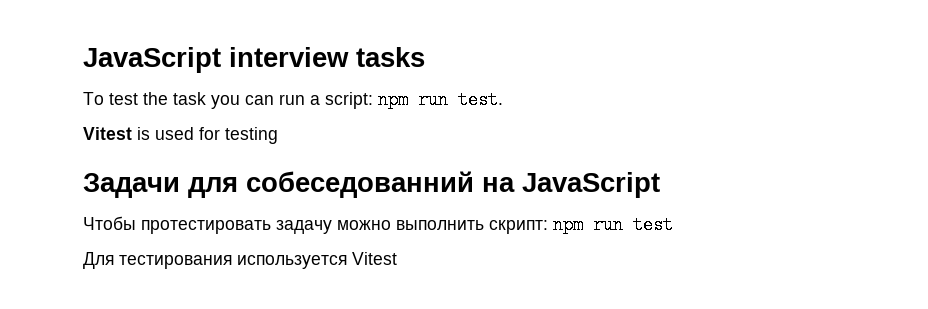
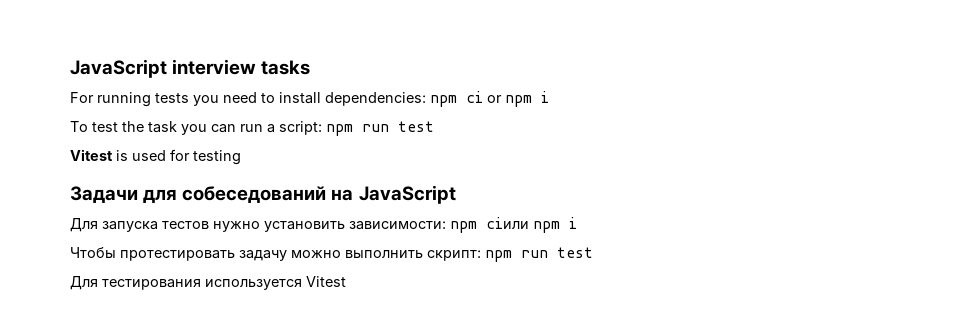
(425, 57) none -> [70,91,549,107] // For running tests you need to install dependencies: npm ci or npm i
[458,91,503,109] test. -> [398,121,434,132] test
[246,171,474,198] собеседованний -> [182,186,327,203] собеседований
(660, 185) none -> [70,217,577,233] // Для запуска тестов нужно установить зависимости: npm ciили npm i

